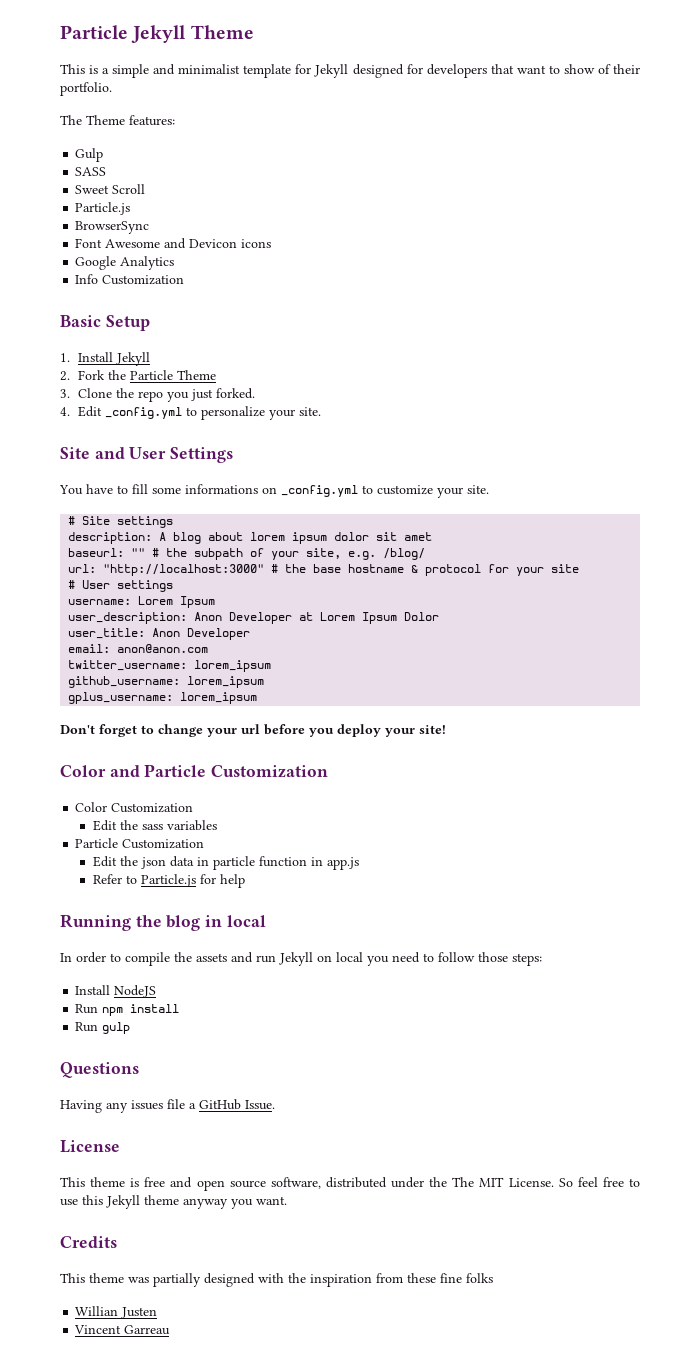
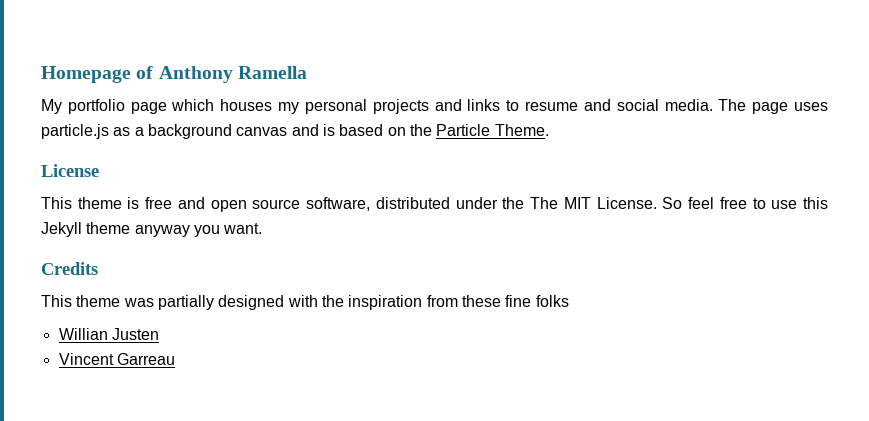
[60,25,254,43] [60,64,640,78] [60,82,112,96] [60,115,175,126] [75,148,104,162] [75,167,107,176] [75,184,146,194] [75,202,131,215] [75,221,150,234] [75,238,272,249] [75,256,175,270] [75,274,185,285] [60,315,150,331] [60,352,150,366] [60,370,216,381] [60,388,255,402] [60,406,321,420] [60,447,234,463] [59,484,489,498] [68,516,174,528] [68,532,433,544] [68,548,426,560] [68,564,580,576] [68,580,174,592] [68,596,216,608] [68,612,440,624] [68,628,251,640] [68,644,209,653] [68,660,272,672] [68,676,265,688] [68,692,258,704] [60,724,446,737] [60,764,329,778] [75,802,194,813] [93,820,218,831] [75,838,205,849] [93,856,360,870] [93,874,246,888] [60,914,266,931] [60,952,542,966] [75,985,157,998] [75,1004,180,1016] [75,1022,131,1034] [60,1062,139,1078] [60,1099,275,1113] Particle Jekyll Theme // This is a simple and minimalist template for Jekyll designed for developers that want to show of their portfolio. // The Theme features: // Gulp // SASS // Sweet Scroll // Particle.js // BrowserSync // Font Awesome and Devicon icons // Google Analytics // Info Customization // Basic Setup // 1. Install Jekyll // 2. Fork the Particle Theme // 3. Clone the repo you just forked. // 4. Edit _config.yml to personalize your site. // Site and User Settings // You have to fill some informations on _config.yml to customize your site. // # Site settings // description: A blog about lorem ipsum dolor sit amet // baseurl: "" # the subpath of your site, e.g. /blog/ // url: "http://localhost:3000" # the base hostname & protocol for your site // # User settings // username: Lorem Ipsum // user_description: Anon Developer at Lorem Ipsum Dolor // user_title: Anon Developer // email: anon@anon.com // twitter_username: lorem_ipsum // github_username: lorem_ipsum // gplus_username: lorem_ipsum // Don't forget to change your url before you deploy your site! // Color and Particle Customization // Color Customization // Edit the sass variables // Particle Customization // Edit the json data in particle function in app.js // Refer to Particle.js for help // Running the blog in local // In order to compile the assets and run Jekyll on local you need to follow those steps: // Install NodeJS // Run npm install // Run gulp // Questions // Having any issues file a GitHub Issue. -> [41,66,307,83] [41,99,829,114] [41,124,549,139] Homepage of Anthony Ramella // My portfolio page which houses my personal projects and links to resume and social media. The page uses particle.js as a background canvas and is based on the Particle Theme.

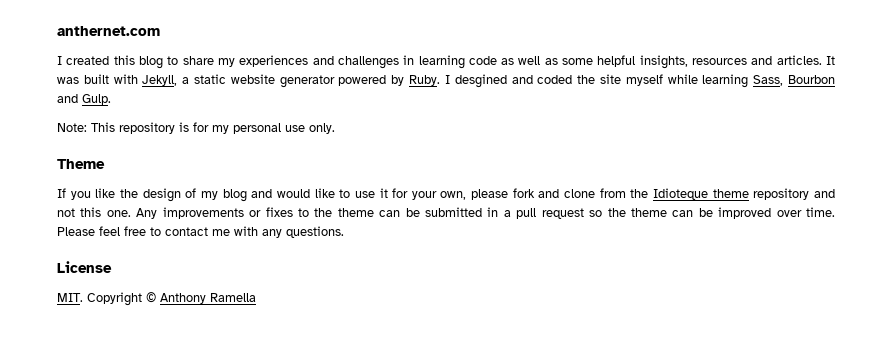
[41,66,307,83] [41,99,829,114] [41,124,549,139] [41,164,99,177] [41,197,828,212] [41,222,263,237] [41,262,98,275] [41,295,569,310] [58,328,159,340] [58,353,175,365] Homepage of Anthony Ramella // My portfolio page which houses my personal projects and links to resume and social media. The page uses particle.js as a background canvas and is based on the Particle Theme. // License // This theme is free and open source software, distributed under the The MIT License. So feel free to use this Jekyll theme anyway you want. // Credits // This theme was partially designed with the inspiration from these fine folks // Willian Justen // Vincent Garreau -> [57,26,160,36] [57,55,836,69] [57,74,836,88] [57,94,111,105] [57,122,335,134] [57,159,105,169] [57,188,835,202] [57,207,835,219] [57,226,344,238] [57,261,112,273] [57,292,256,306] anthernet.com // I created this blog to share my experiences and challenges in learning code as well as some helpful insights, resources and articles. It was built with Jekyll, a static website generator powered by Ruby. I desgined and coded the site myself while learning Sass, Bourbon and Gulp. // Note: This repository is for my personal use only. // Theme // If you like the design of my blog and would like to use it for your own, please fork and clone from the Idioteque theme repository and not this one. Any improvements or fixes to the theme can be submitted in a pull request so the theme can be improved over time. Please feel free to contact me with any questions. // License // MIT. Copyright © Anthony Ramella

